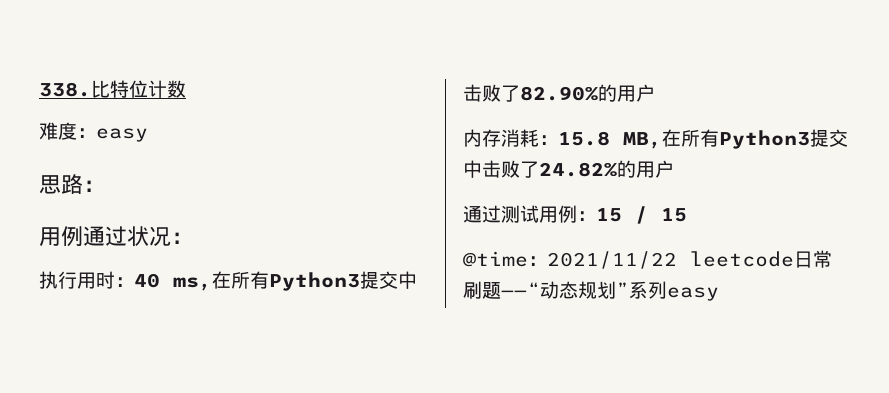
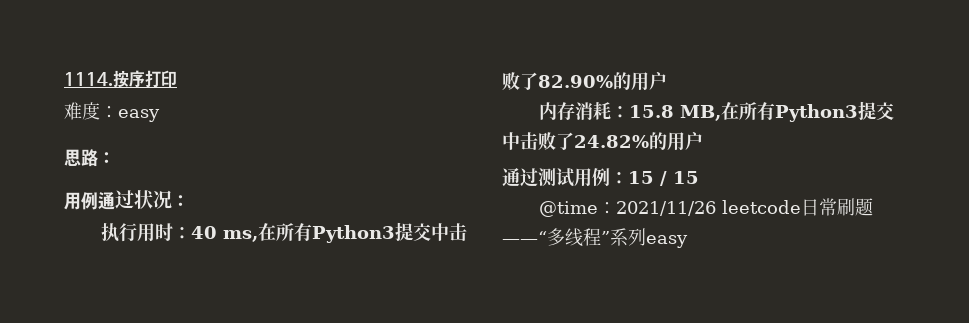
[39,80,186,98] 338.比特位计数 -> [64,70,177,88] 1114.按序打印
[547,251,677,269] 2021/11/22 -> [615,201,716,216] 2021/11/26
[540,281,616,299] 动态规划 -> [547,228,601,247] 多线程

